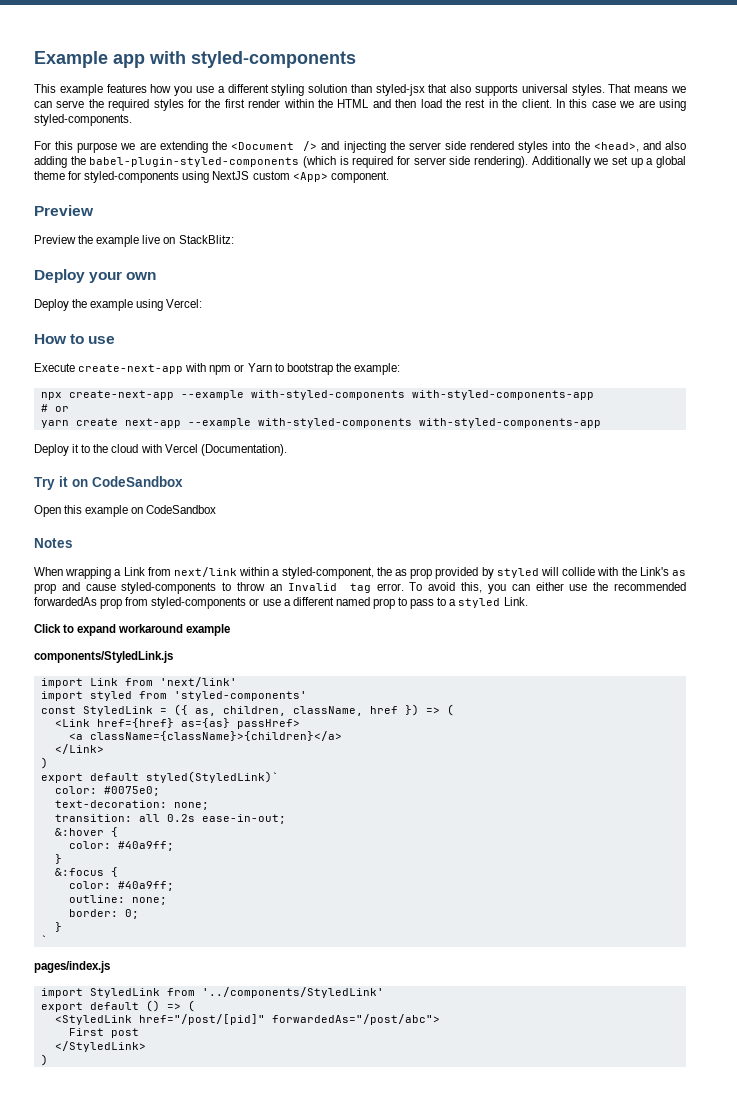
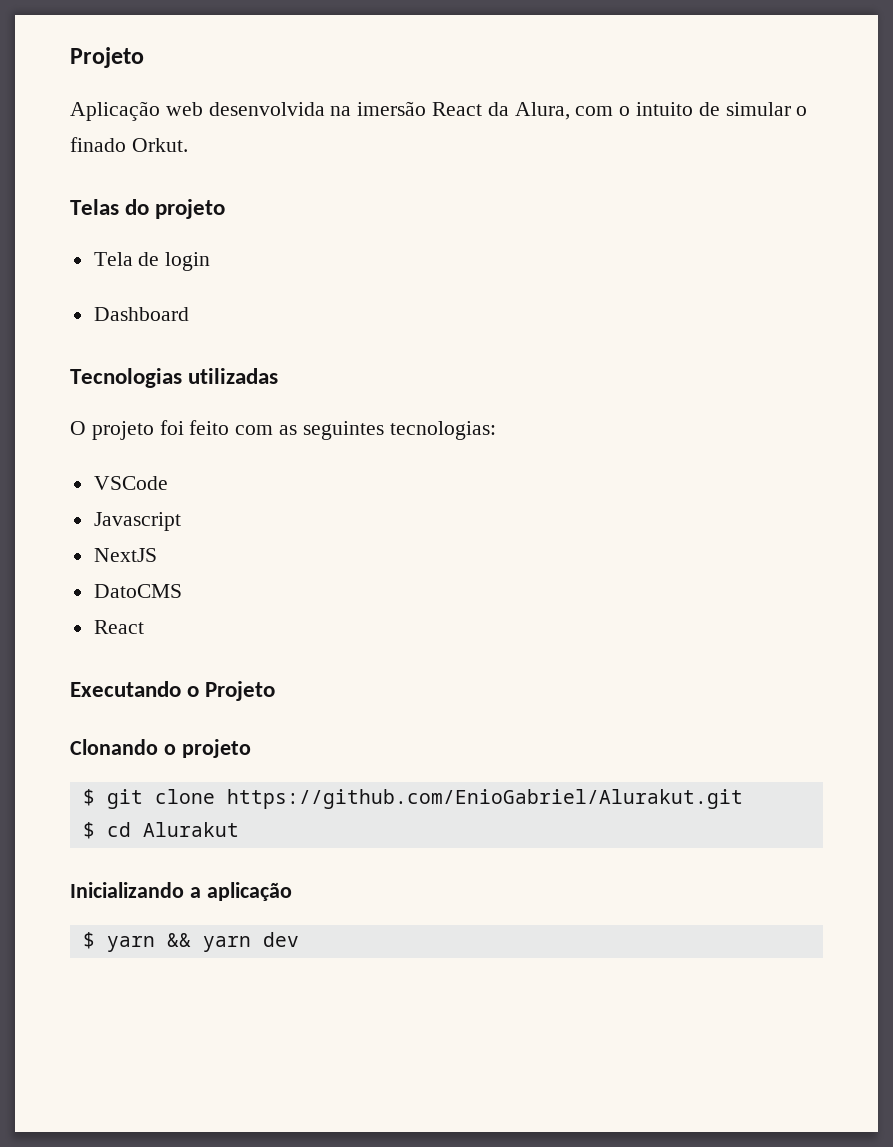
[34,51,356,68] [34,84,686,96] [34,99,686,111] [34,114,132,126] [34,141,686,153] [34,156,686,168] [34,171,389,183] [34,205,94,216] [34,235,234,247] [34,269,157,283] [34,299,203,311] [34,334,116,344] [34,363,400,375] [40,390,594,400] [40,404,69,412] [40,418,601,428] [34,444,287,456] [34,476,183,490] [34,505,217,517] [34,538,73,548] [34,567,687,579] [34,582,686,594] [34,597,528,609] [34,624,231,636] [34,651,173,663] [40,677,237,688] [40,691,307,701] [40,704,454,716] [54,718,300,729] [68,731,342,741] [54,744,104,754] [40,757,48,769] [40,771,279,783] [54,786,160,796] [54,800,209,810] [54,814,286,824] [54,827,118,837] [68,841,174,851] [54,854,62,864] [54,867,118,877] [68,881,174,891] [68,895,167,905] [68,909,139,919] [54,922,62,932] [40,935,48,944] [34,961,110,973] [40,987,384,998] [40,1000,195,1012] [54,1014,440,1025] [68,1028,139,1038] [54,1041,146,1052] [40,1054,48,1066] Example app with styled-components // This example features how you use a different styling solution than styled-jsx that also supports universal styles. That means we can serve the required styles for the first render within the HTML and then load the rest in the client. In this case we are using styled-components. // For this purpose we are extending the <Document /> and injecting the server side rendered styles into the <head>, and also adding the babel-plugin-styled-components (which is required for server side rendering). Additionally we set up a global theme for styled-components using NextJS custom <App> component. // Preview // Preview the example live on StackBlitz: // Deploy your own // Deploy the example using Vercel: // How to use // Execute create-next-app with npm or Yarn to bootstrap the example: // npx create-next-app --example with-styled-components with-styled-components-app // # or // yarn create next-app --example with-styled-components with-styled-components-app // Deploy it to the cloud with Vercel (Documentation). // Try it on CodeSandbox // Open this example on CodeSandbox // Notes // When wrapping a Link from next/link within a styled-component, the as prop provided by styled will collide with the Link's as prop and cause styled-components to throw an Invalid tag error. To avoid this, you can either use the recommended forwardedAs prop from styled-components or use a different named prop to pass to a styled Link. // Click to expand workaround example // components/StyledLink.js // import Link from 'next/link' // import styled from 'styled-components' // const StyledLink = ({ as, children, className, href }) => ( // <Link href={href} as={as} passHref> // <a className={className}>{children}</a> // </Link> // ) // export default styled(StyledLink)` // color: #0075e0; // text-decoration: none; // transition: all 0.2s ease-in-out; // &:hover { // color: #40a9ff; // } // &:focus { // color: #40a9ff; // outline: none; // border: 0; // } // ` // pages/index.js // import StyledLink from '../components/StyledLink' // export default () => ( // <StyledLink href="/post/[pid]" forwardedAs="/post/abc"> // First post // </StyledLink> // ) -> [70,47,144,68] [70,101,808,121] [70,137,188,152] [70,199,226,219] [93,252,211,271] [93,307,189,321] [70,368,279,388] [70,420,496,440] [93,476,168,490] [93,512,181,531] [93,548,157,562] [93,584,182,598] [93,620,144,634] [70,681,276,701] [70,739,251,758] [82,789,743,809] [82,822,239,839] [70,882,292,901] [82,932,299,952] Projeto // Aplicação web desenvolvida na imersão React da Alura, com o intuito de simular o finado Orkut. // Telas do projeto // Tela de login // Dashboard // Tecnologias utilizadas // O projeto foi feito com as seguintes tecnologias: // VSCode // Javascript // NextJS // DatoCMS // React // Executando o Projeto // Clonando o projeto // $ git clone https://github.com/EnioGabriel/Alurakut.git // $ cd Alurakut // Inicializando a aplicação // $ yarn && yarn dev

